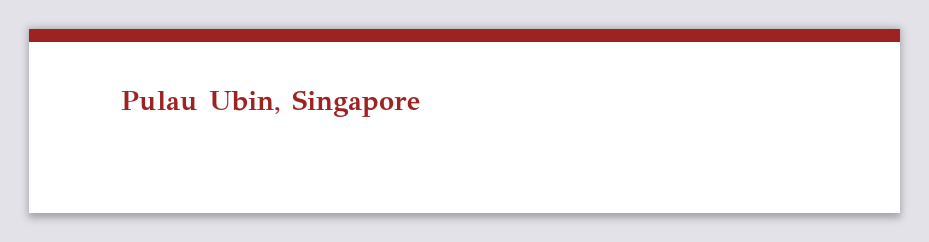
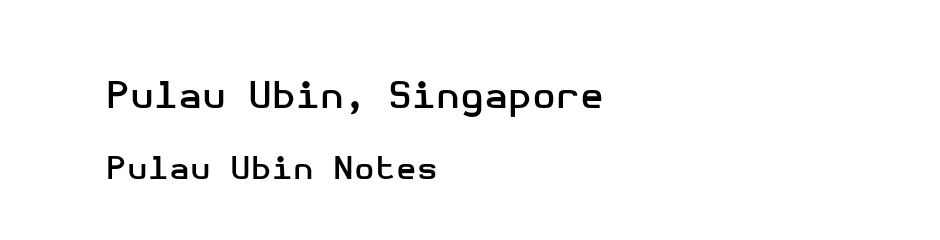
(420, 103) none -> [106,156,438,179] // Pulau Ubin Notes

